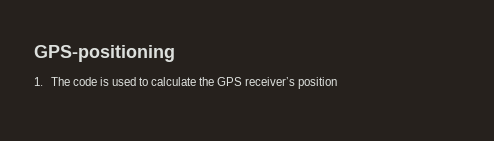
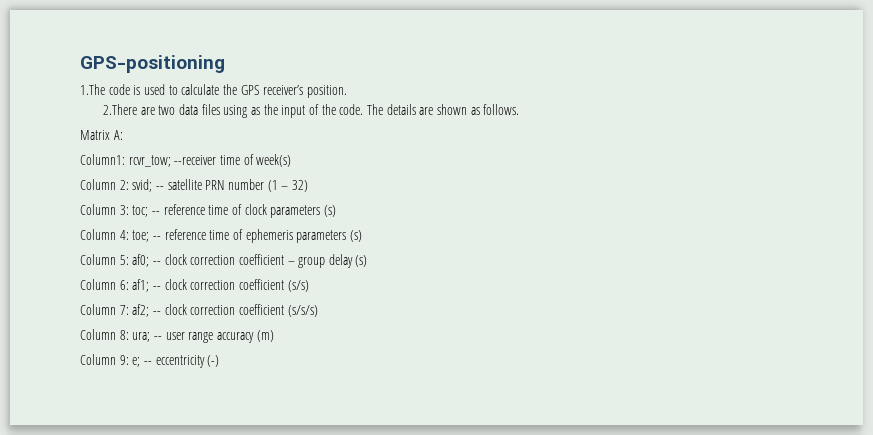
[34,77,70,86] 1. The -> [80,84,105,95] 1.The
[298,77,338,89] position -> [306,85,347,98] [103,104,520,118] [80,130,123,140] [80,154,292,167] [80,179,308,192] [80,204,336,218] [80,229,362,243] [80,254,368,268] [80,279,309,292] [80,304,318,317] [80,329,274,343] [80,354,220,368] position. // 2.There are two data files using as the input of the code. The details are shown as follows. // Matrix A: // Column1: rcvr_tow; --receiver time of week(s) // Column 2: svid; -- satellite PRN number (1 – 32) // Column 3: toc; -- reference time of clock parameters (s) // Column 4: toe; -- reference time of ephemeris parameters (s) // Column 5: af0; -- clock correction coefficient – group delay (s) // Column 6: af1; -- clock correction coefficient (s/s) // Column 7: af2; -- clock correction coefficient (s/s/s) // Column 8: ura; -- user range accuracy (m) // Column 9: e; -- eccentricity (-)

